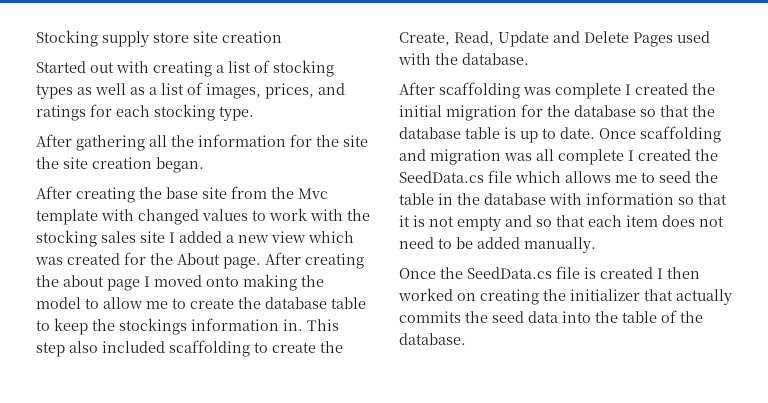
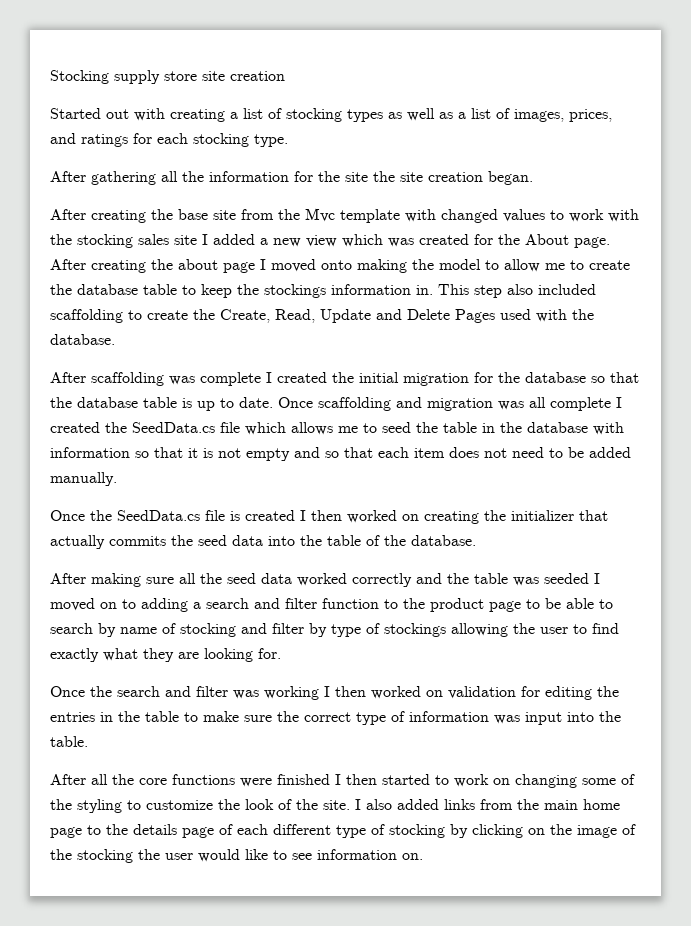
(466, 339) none -> [50,573,600,587] [50,598,613,612] [50,623,619,637] [50,648,281,662] [50,686,619,700] [50,711,621,725] [50,736,88,747] [50,774,635,788] [50,799,620,813] [50,824,636,838] [50,849,423,863] // After making sure all the seed data worked correctly and the table was seeded I moved on to adding a search and filter function to the product page to be able to search by name of stocking and filter by type of stockings allowing the user to find exactly what they are looking for. // Once the search and filter was working I then worked on validation for editing the entries in the table to make sure the correct type of information was input into the table. // After all the core functions were finished I then started to work on changing some of the styling to customize the look of the site. I also added links from the main home page to the details page of each different type of stocking by clicking on the image of the stocking the user would like to see information on.

